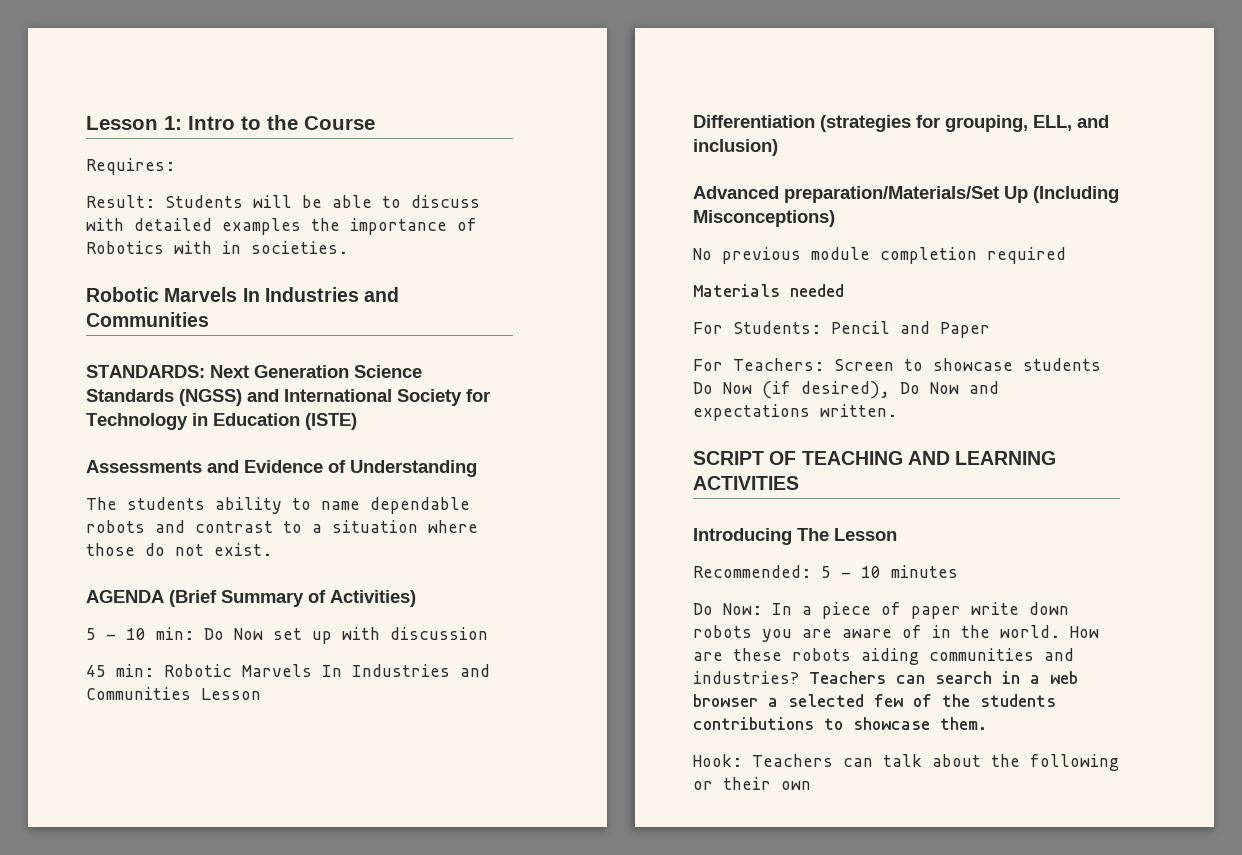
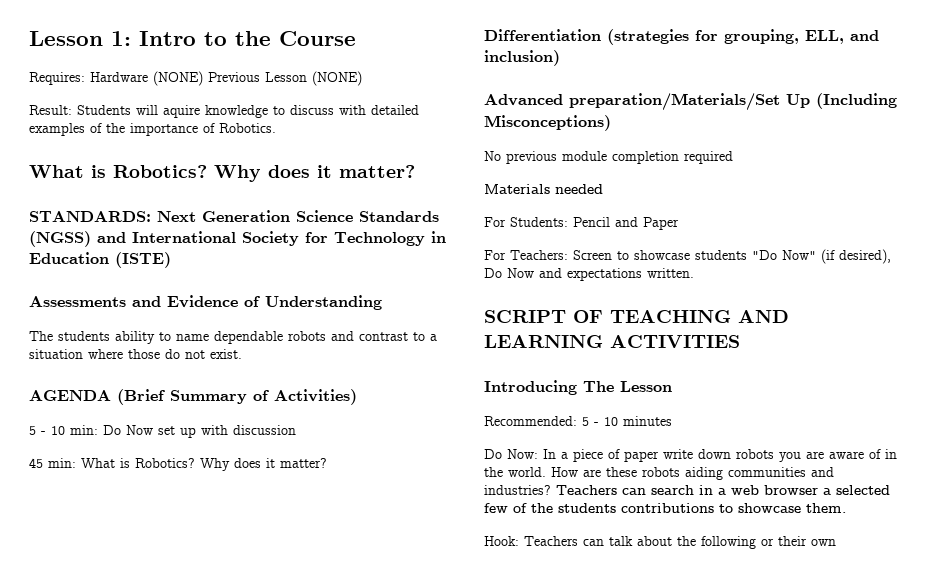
(175, 166) none -> [90,71,362,86] Hardware (NONE) Previous Lesson (NONE)
[302,195,372,208] be able -> [163,105,268,118] aquire knowledge
(301, 226) none -> [90,123,102,133] of
[86,241,348,254] [86,287,400,302] [86,312,209,327] Robotics with in societies. // Robotic Marvels In Industries and Communities -> [219,123,276,133] [29,165,415,182] Robotics. // What is Robotics? Why does it matter?
[164,664,490,677] [86,687,261,700] Robotic Marvels In Industries and Communities Lesson -> [81,458,327,471] What is Robotics? Why does it matter?
[693,382,752,394] Do Now -> [752,250,816,260] "Do Now"

